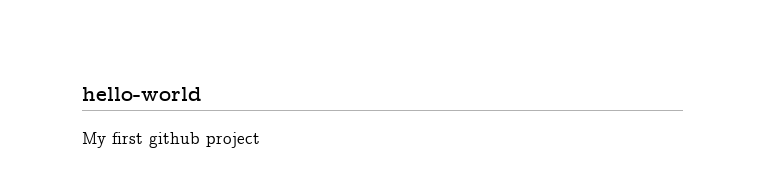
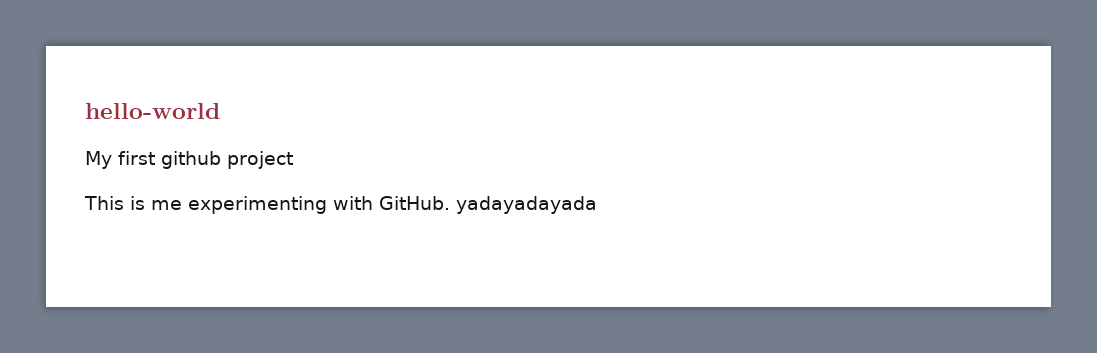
(260, 140) none -> [84,196,597,214] // This is me experimenting with GitHub. yadayadayada

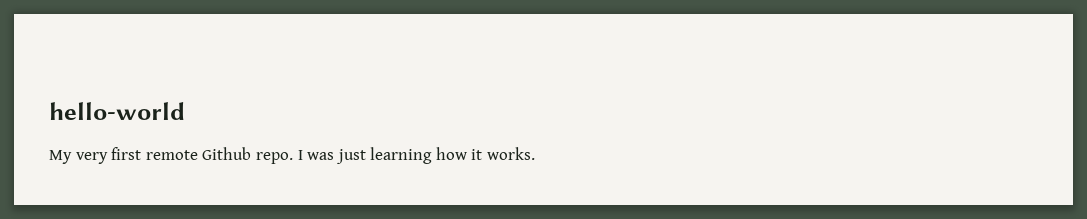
[118,151,293,169] [84,196,597,214] first github project // This is me experimenting with GitHub. yadayadayada -> [75,147,536,164] very first remote Github repo. I was just learning how it works.

